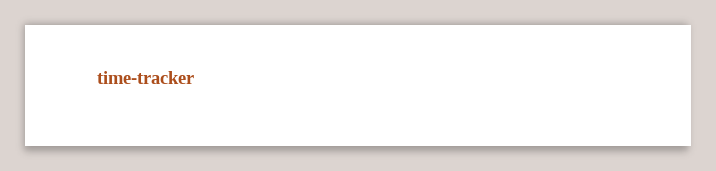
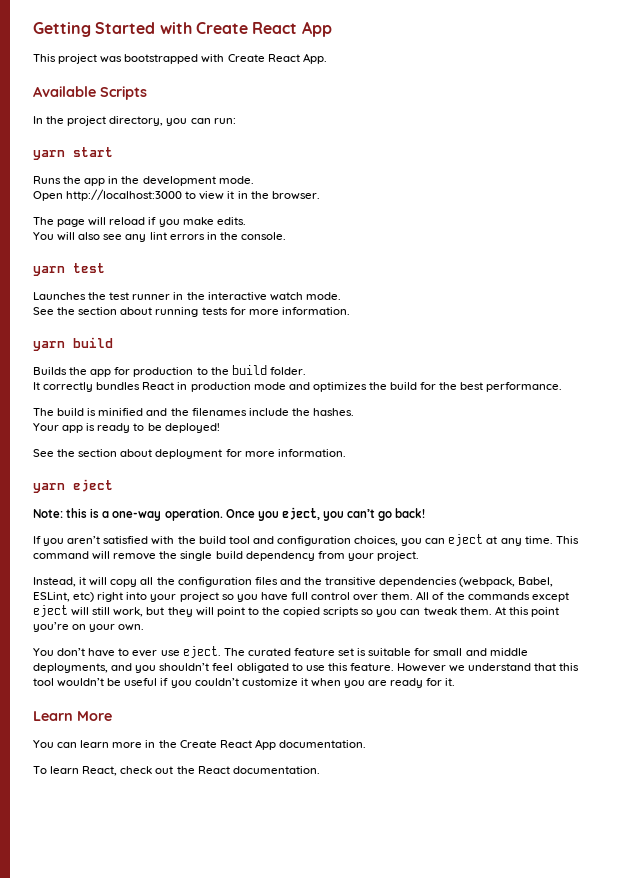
[97,71,194,84] time-tracker -> [33,21,332,37] [33,53,327,64] [33,86,147,100] [33,116,236,126] [33,147,113,160] [33,176,254,186] [33,189,320,201] [33,217,246,227] [33,232,286,242] [33,263,105,276] [33,292,341,301] [33,307,350,317] [33,337,113,351] [33,365,306,377] [33,382,563,392] [33,408,354,416] [33,423,220,433] [33,449,346,459] [33,479,113,493] [33,507,426,521] [33,534,579,546] [33,551,419,561] [33,577,554,587] [33,591,569,602] [33,605,559,617] [33,622,145,632] [33,646,528,658] [33,663,580,673] [33,678,456,688] [33,711,112,721] [33,739,366,750] [33,766,320,776] Getting Started with Create React App // This project was bootstrapped with Create React App. // Available Scripts // In the project directory, you can run: // yarn start // Runs the app in the development mode. // Open http://localhost:3000 to view it in the browser. // The page will reload if you make edits. // You will also see any lint errors in the console. // yarn test // Launches the test runner in the interactive watch mode. // See the section about running tests for more information. // yarn build // Builds the app for production to the build folder. // It correctly bundles React in production mode and optimizes the build for the best performance. // The build is minified and the filenames include the hashes. // Your app is ready to be deployed! // See the section about deployment for more information. // yarn eject // Note: this is a one-way operation. Once you eject, you can’t go back! // If you aren’t satisfied with the build tool and configuration choices, you can eject at any time. This command will remove the single build dependency from your project. // Instead, it will copy all the configuration files and the transitive dependencies (webpack, Babel, ESLint, etc) right into your project so you have full control over them. All of the commands except eject will still work, but they will point to the copied scripts so you can tweak them. At this point you’re on your own. // You don’t have to ever use eject. The curated feature set is suitable for small and middle deployments, and you shouldn’t feel obligated to use this feature. However we understand that this tool wouldn’t be useful if you couldn’t customize it when you are ready for it. // Learn More // You can learn more in the Create React App documentation. // To learn React, check out the React documentation.

